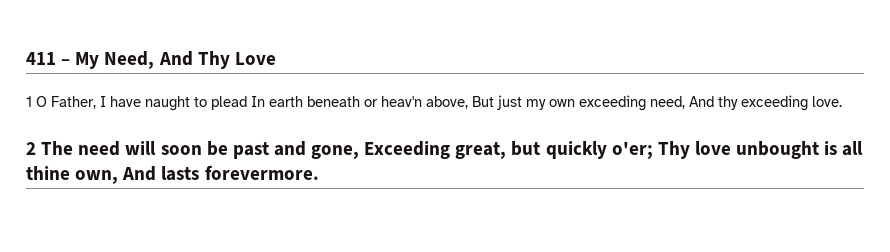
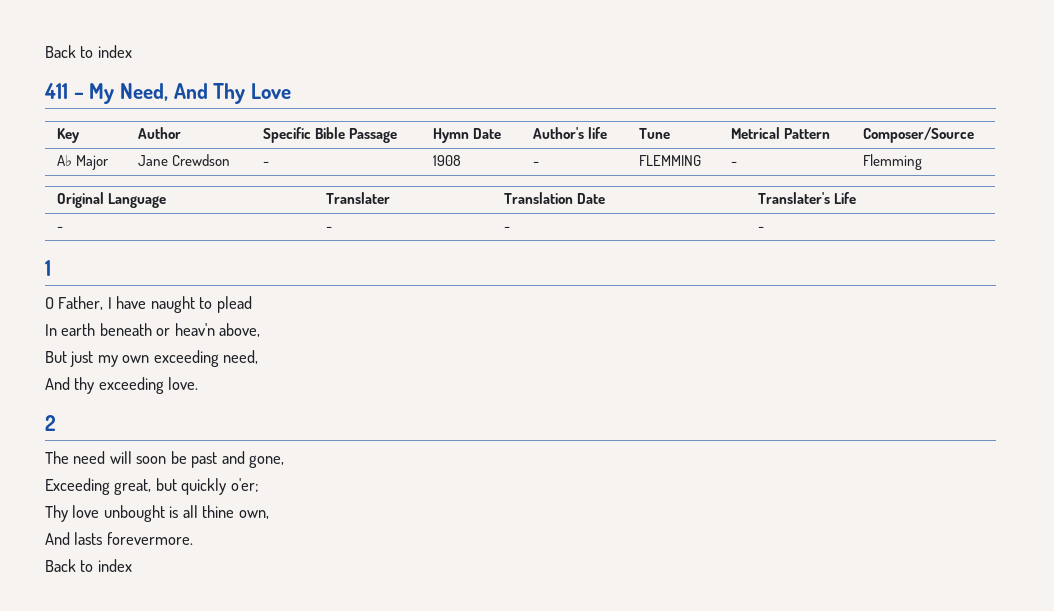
(26, 58) none -> [45,45,132,58] Back to index //
[26,96,32,107] // 1 -> [57,128,81,143] [138,127,182,139] [263,127,398,143] [433,128,502,143] [533,127,608,139] [639,128,671,139] [731,127,831,139] [863,127,975,143] [57,155,110,170] [138,154,231,166] [263,161,270,166] [433,155,462,166] [533,161,540,166] [639,155,702,166] [731,161,738,166] [863,154,923,170] [57,192,167,208] [326,192,391,204] [504,192,606,204] [758,192,857,204] [57,226,64,231] [326,226,333,231] [504,226,511,231] [758,226,765,231] [45,260,51,276] // Key | Author | Specific Bible Passage | Hymn Date | Author's life | Tune | Metrical Pattern | Composer/Source // A♭ Major | Jane Crewdson | - | 1908 | - | FLEMMING | - | Flemming // Original Language | Translater | Translation Date | Translater's Life // - | - | - | - // 1 //
(247, 103) none -> (252, 304) //
(468, 102) none -> (261, 330) //
(685, 102) none -> (259, 357) //
(36, 148) none -> (56, 423) //
(360, 152) none -> (285, 461) //
(653, 150) none -> (259, 485) //
(119, 177) none -> (269, 514) //
(319, 172) none -> [45,559,132,572] // Back to index

